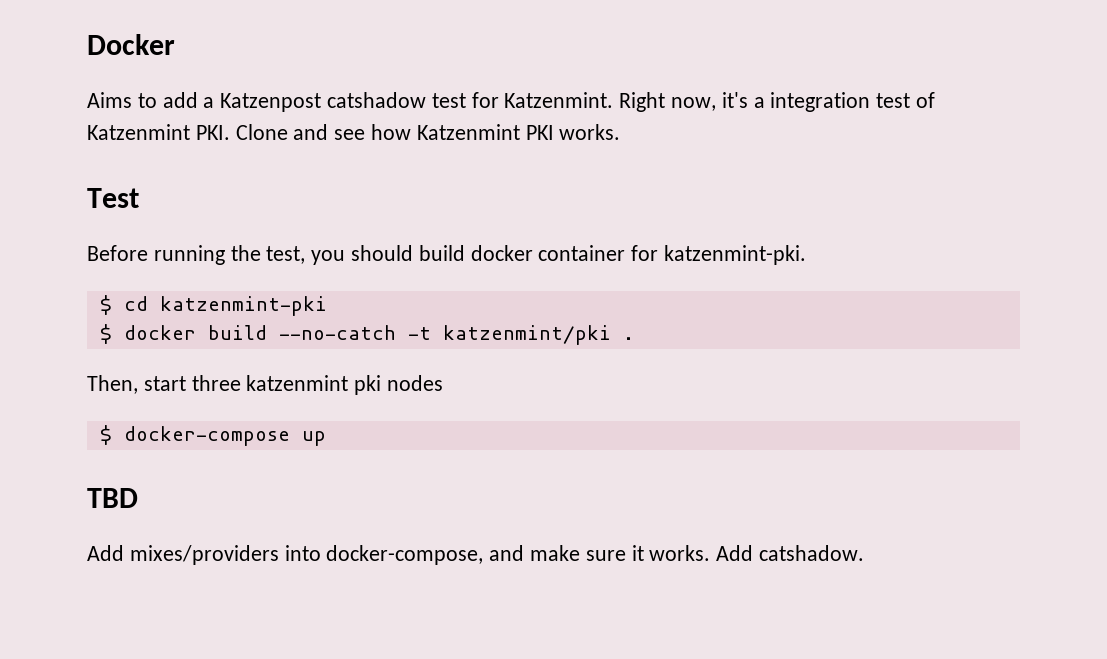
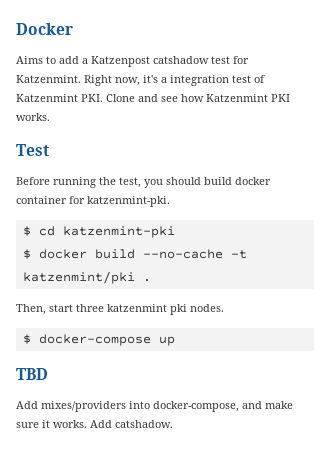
[278,325,396,340] --no-catch -> [142,249,223,259] --no-cache
[387,375,444,391] nodes -> [190,304,224,312] nodes.

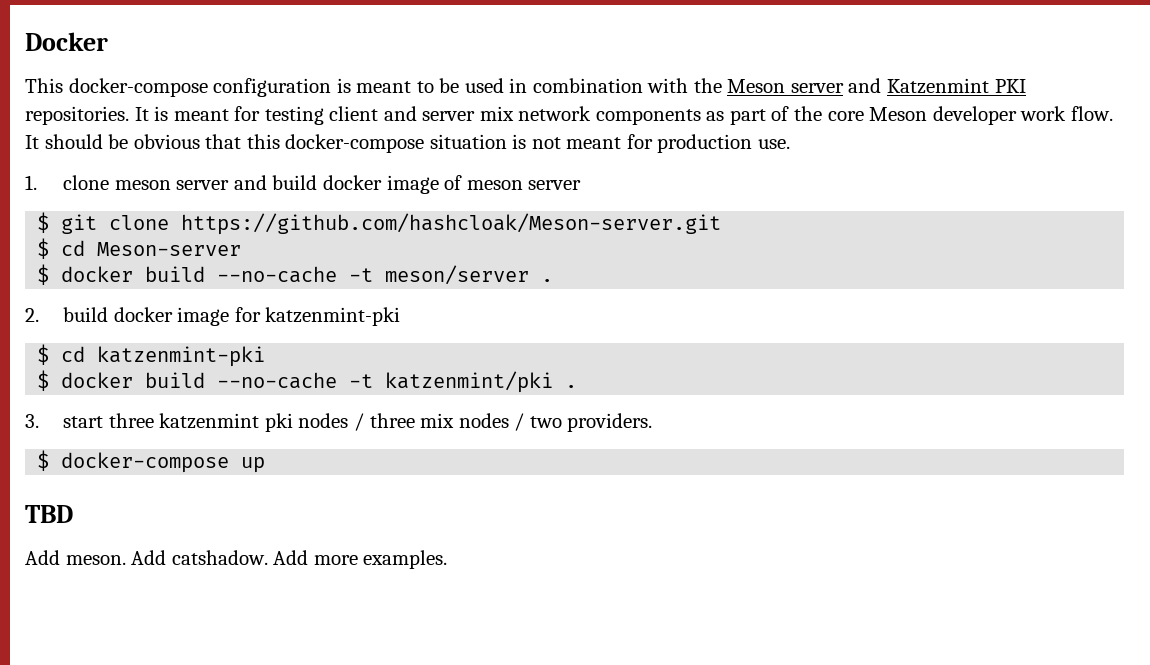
[16,56,249,67] [16,75,265,86] [16,94,290,102] [16,113,50,121] [16,144,49,156] [16,177,271,188] [16,196,170,207] Aims to add a Katzenpost catshadow test for Katzenmint. Right now, it's a integration test of Katzenmint PKI. Clone and see how Katzenmint PKI works. // Test // Before running the test, you should build docker container for katzenmint-pki. -> [25,78,1026,97] [25,106,1113,125] [25,134,790,153] [25,175,582,194] [37,212,722,235] [37,238,242,259] [37,264,554,285] [25,307,401,326] This docker-compose configuration is meant to be used in combination with the Meson server and Katzenmint PKI repositories. It is meant for testing client and server mix network components as part of the core Meson developer work flow. It should be obvious that this docker-compose situation is not meant for production use. // 1. clone meson server and build docker image of meson server // $ git clone https://github.com/hashcloak/Meson-server.git // $ cd Meson-server // $ docker build --no-cache -t meson/server . // 2. build docker image for katzenmint-pki
[16,304,46,315] Then, -> [25,414,39,428] 3.
[190,304,224,312] nodes. -> [298,413,653,432] nodes / three mix nodes / two providers.
[41,401,293,412] [16,420,173,428] mixes/providers into docker-compose, and make sure it works. Add catshadow. -> [65,550,448,569] meson. Add catshadow. Add more examples.

